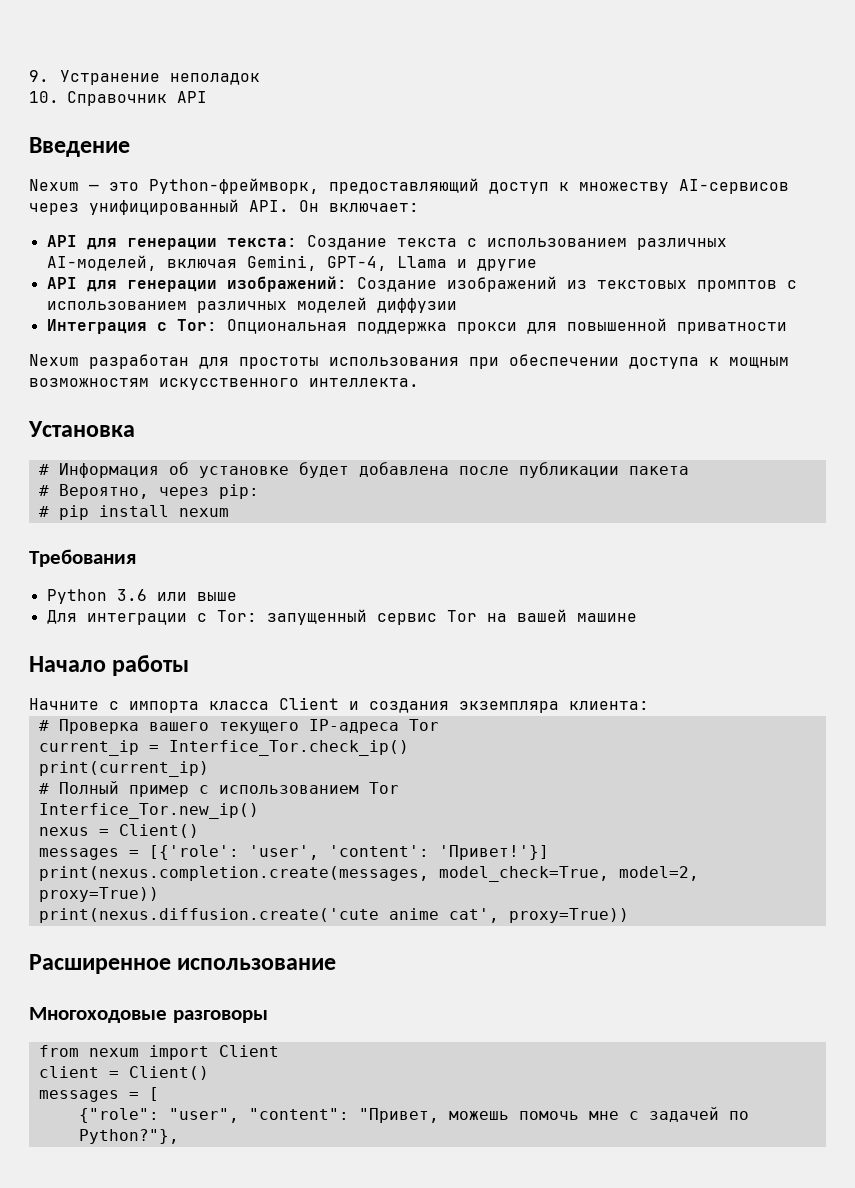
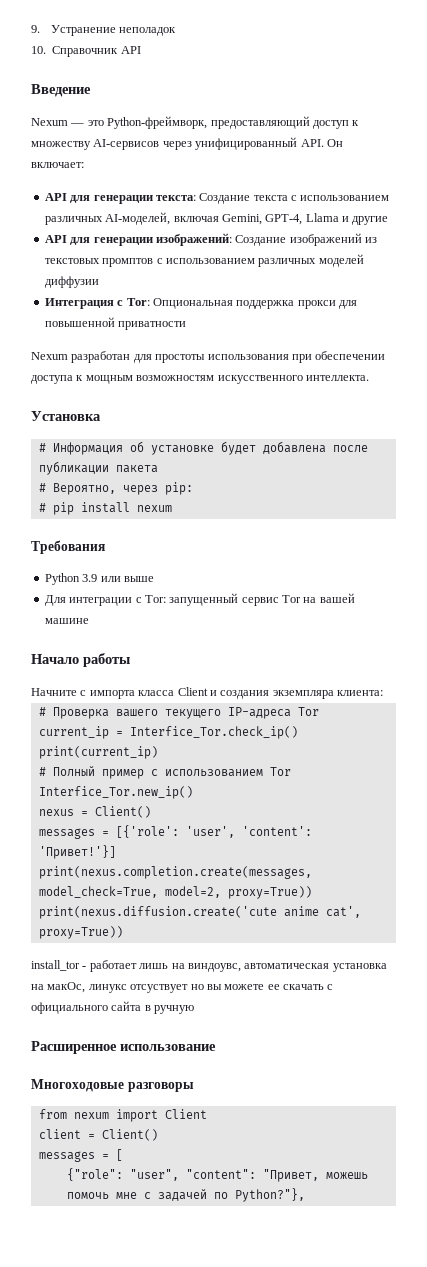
[116,589,147,601] 3.6 -> [82,574,98,582] 3.9
(629, 915) none -> [31,960,387,972] [31,982,334,993] [31,1001,195,1014] // install_tor - работает лишь на виндоувс, автоматическая установка на макОс, линукс отсуствует но вы можете ее скачать с официального сайта в ручную

